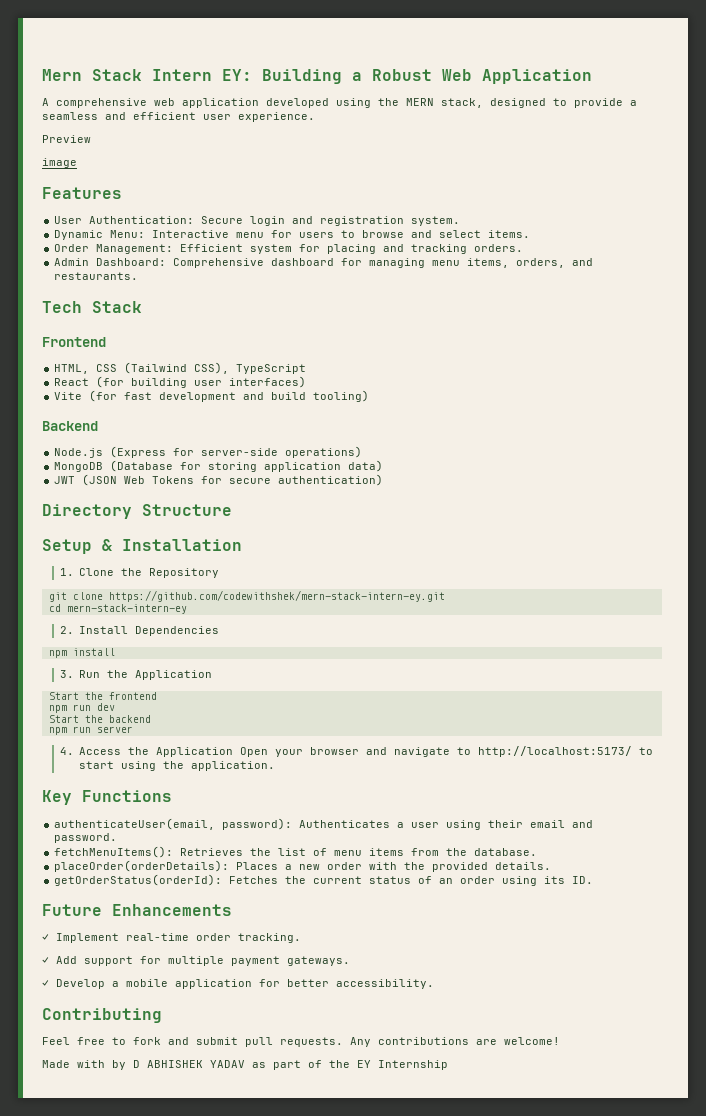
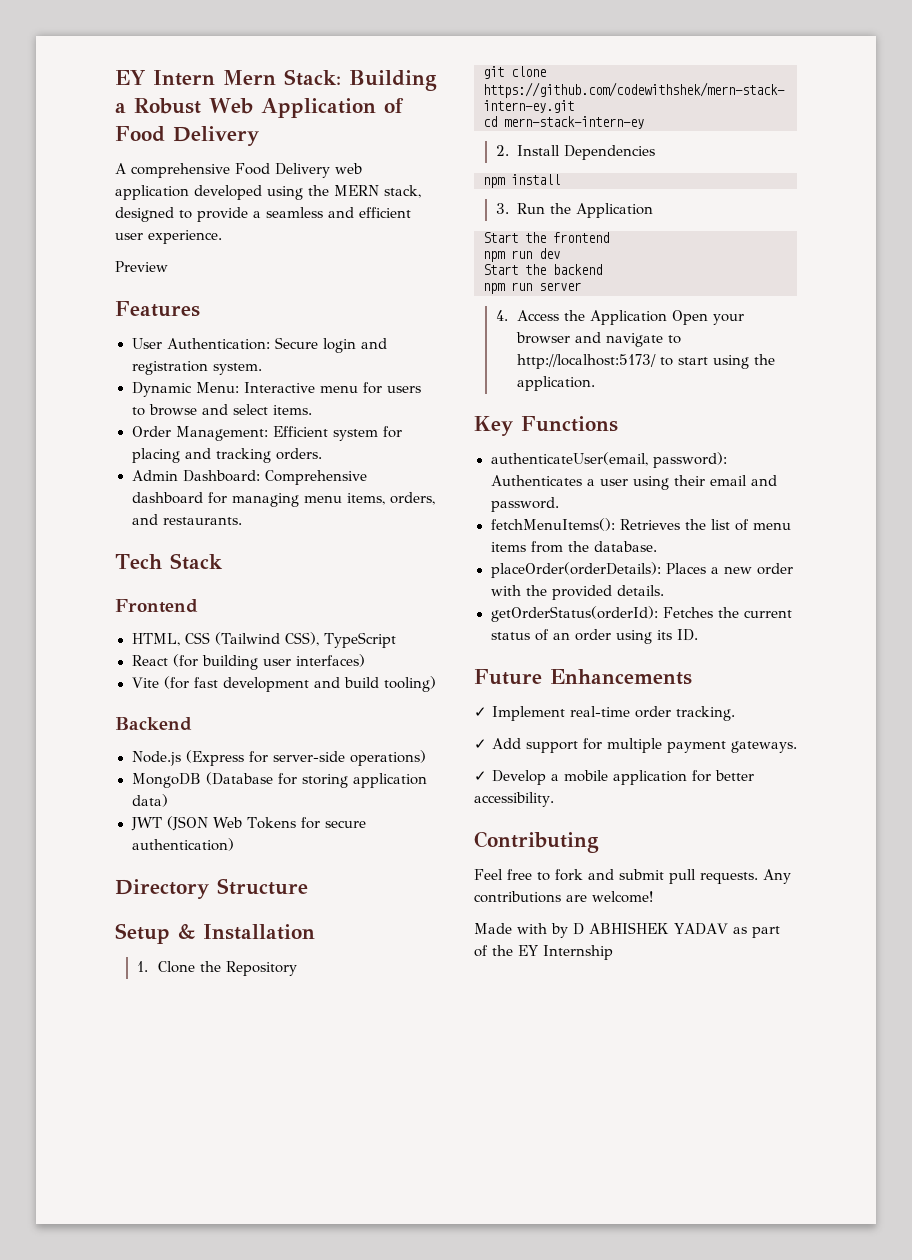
[42,69,252,81] Mern Stack Intern EY: -> [115,69,341,86] EY Intern Mern Stack:
(592, 76) none -> [383,98,404,113] [115,126,259,146] of Food Delivery
(147, 103) none -> [235,163,330,178] Food Delivery
[42,158,77,168] // image -> (168, 266) none

